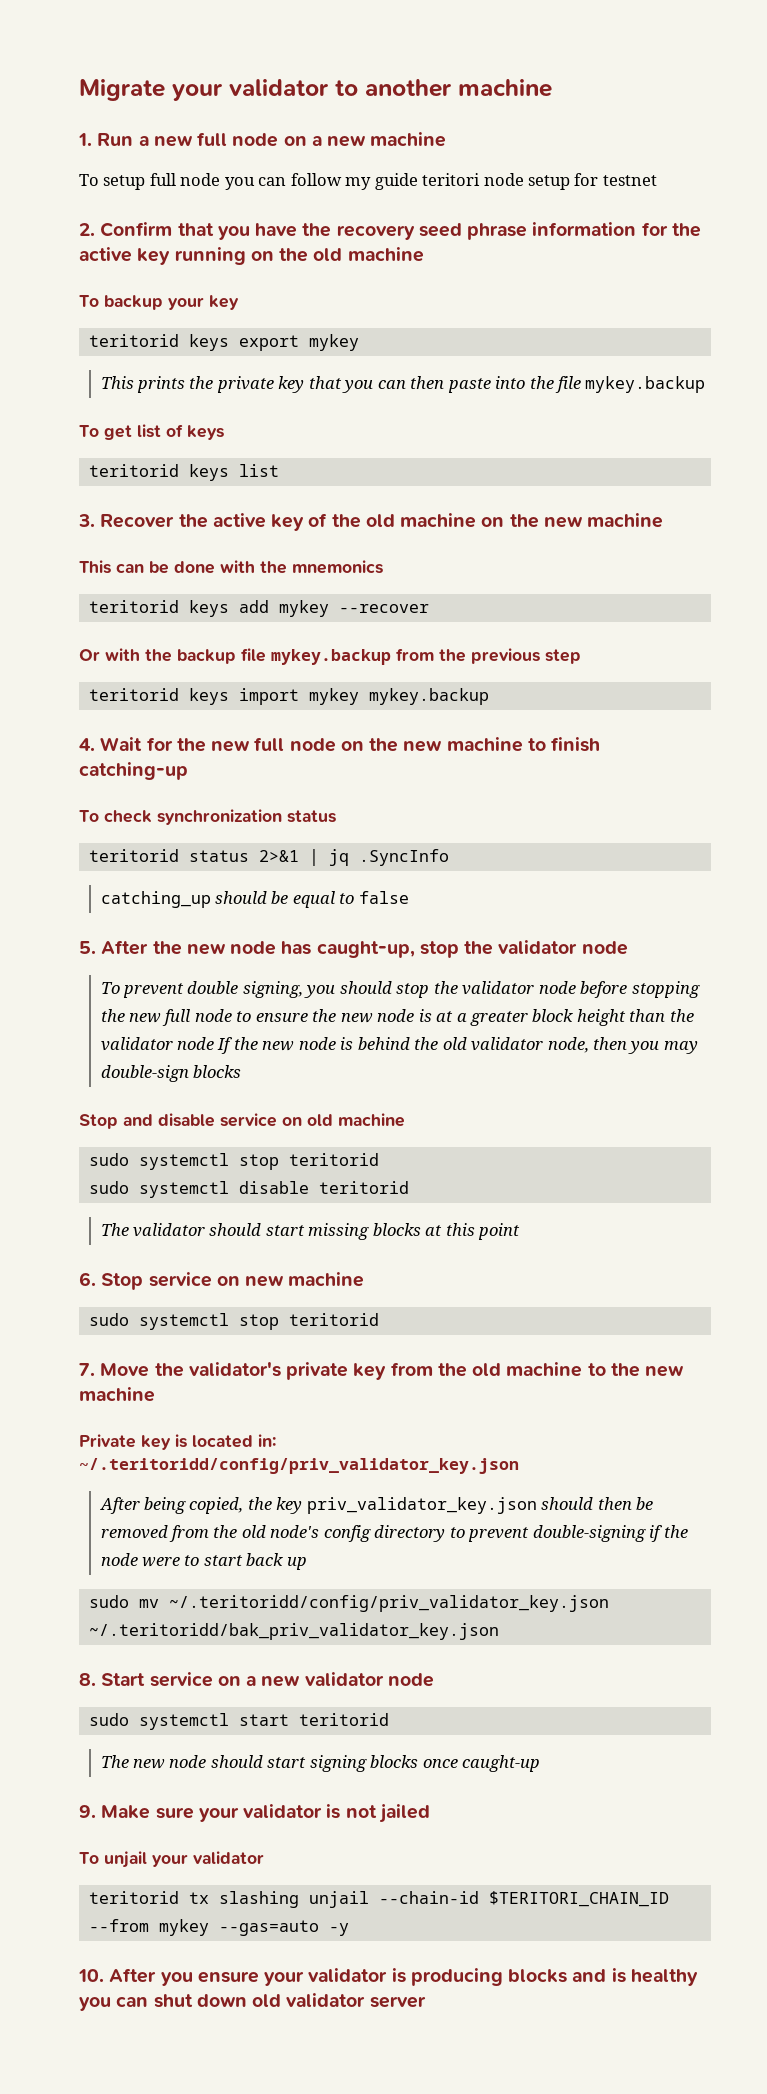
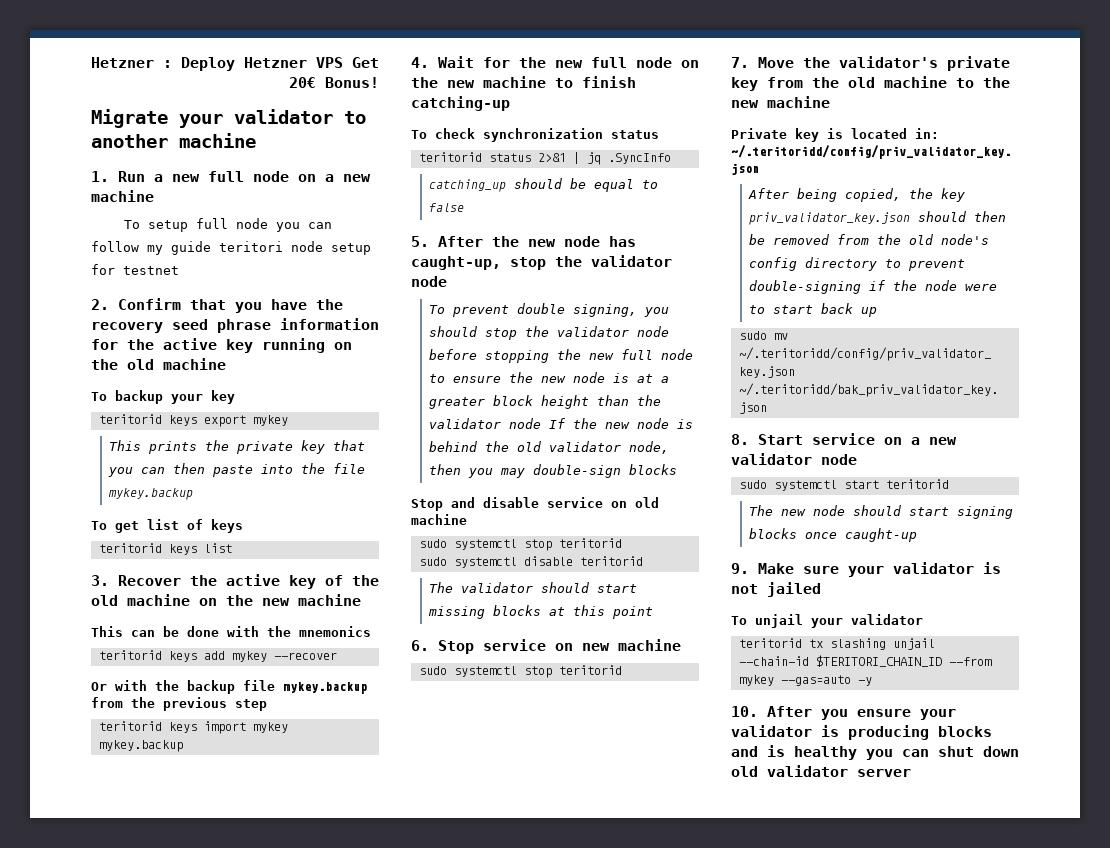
(79, 90) none -> [91,57,379,71] [289,77,379,88] Hetzner : Deploy Hetzner VPS Get 20€ Bonus! //

